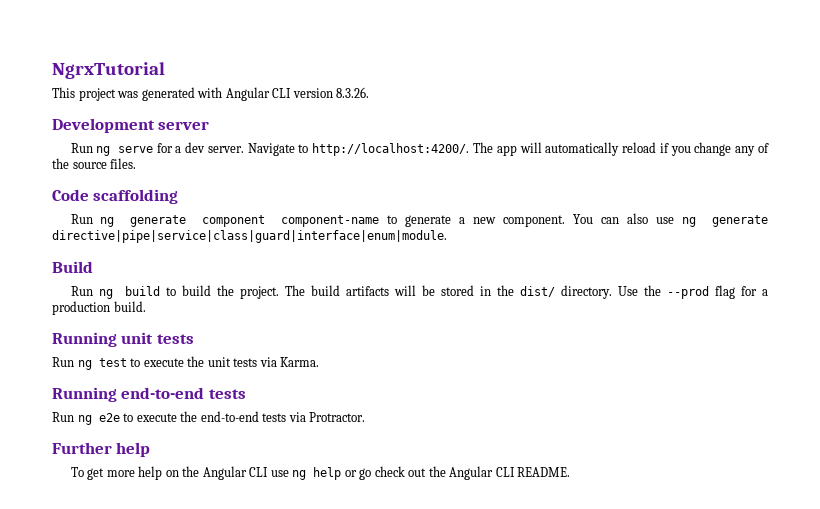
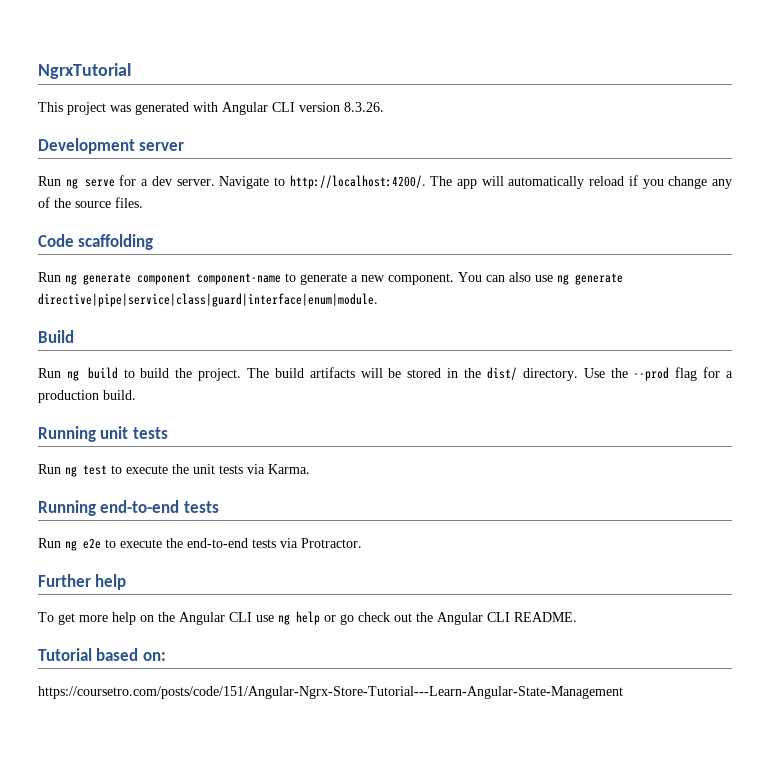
(571, 472) none -> [38,648,166,661] [38,686,623,699] // Tutorial based on: // https://coursetro.com/posts/code/151/Angular-Ngrx-Store-Tutorial---Learn-Angular-State-Management

